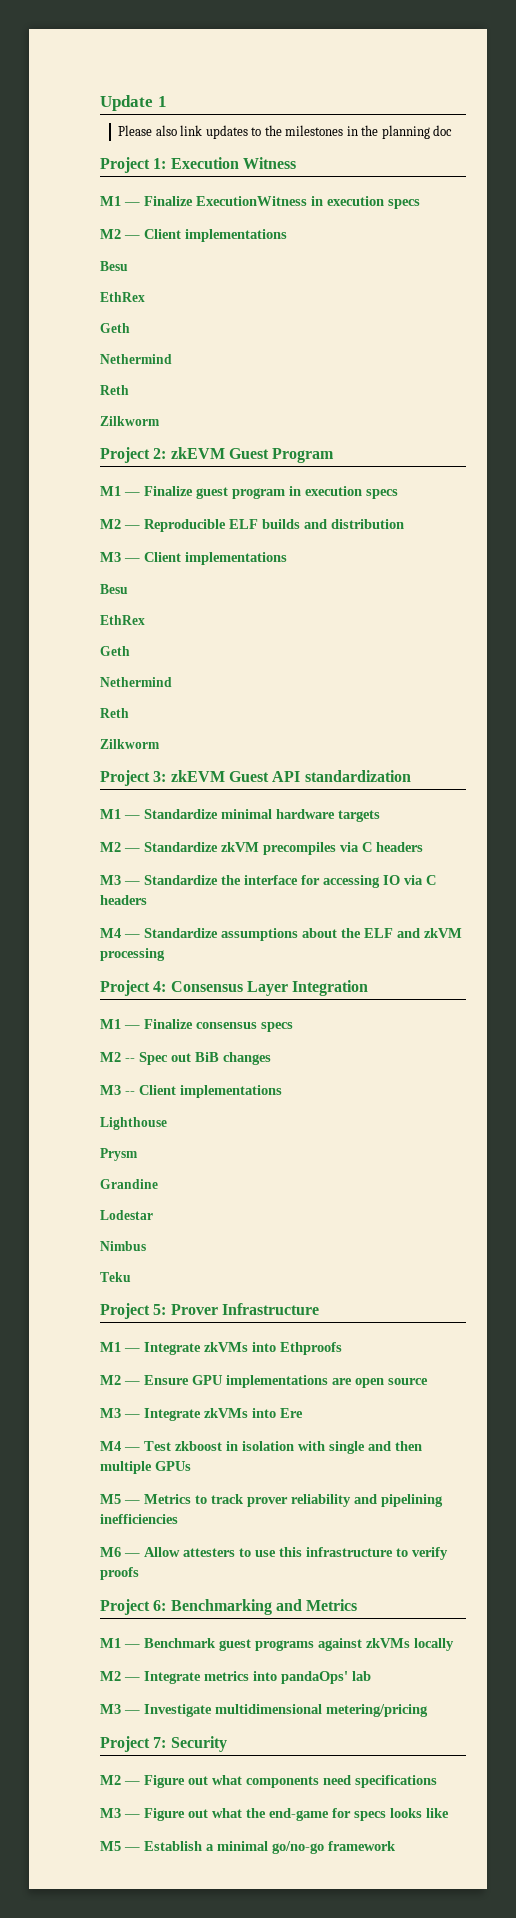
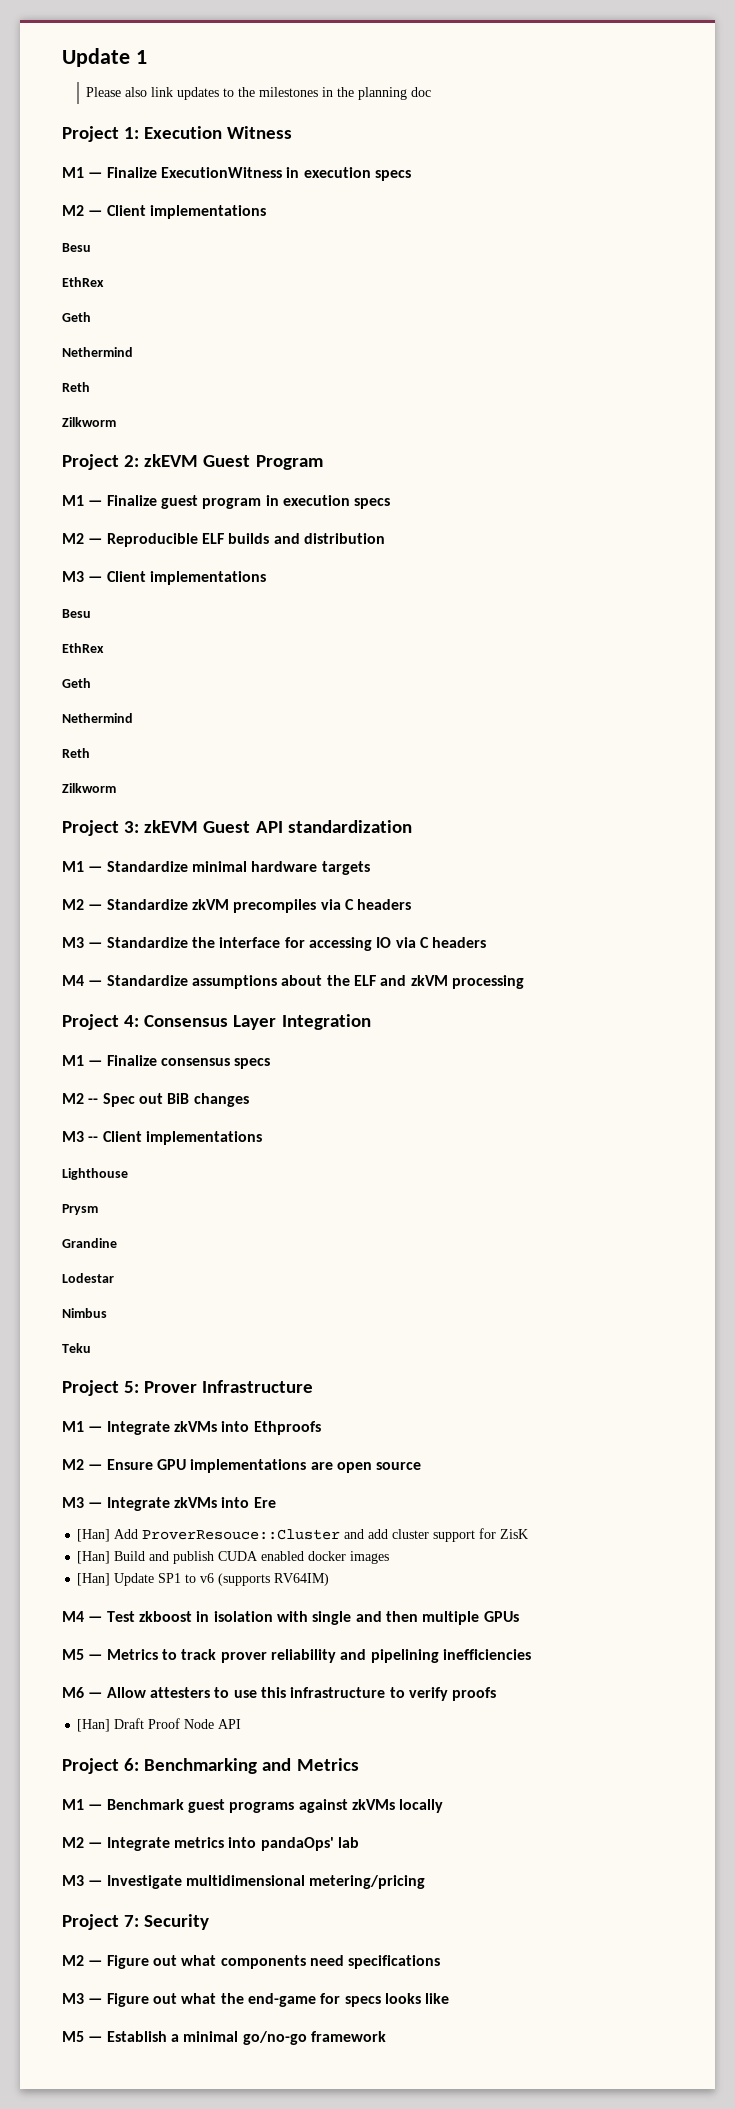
(303, 1413) none -> [77,1528,529,1542] [77,1551,390,1564] [77,1573,330,1586] // [Han] Add ProverResouce::Cluster and add cluster support for ZisK // [Han] Build and publish CUDA enabled docker images // [Han] Update SP1 to v6 (supports RV64IM)
(139, 1573) none -> [77,1718,242,1732] // [Han] Draft Proof Node API

